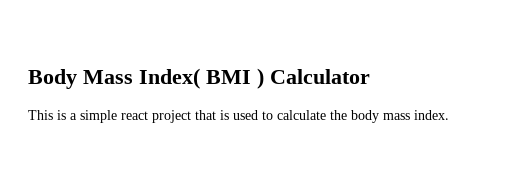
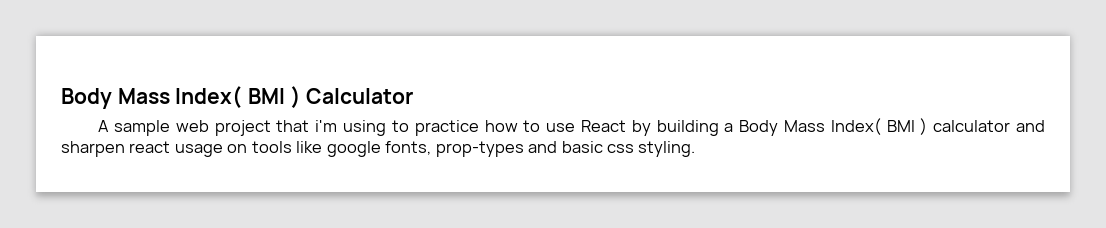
[28,110,449,123] This is a simple react project that is used to calculate the body mass index. -> [98,118,1046,136] [61,141,696,157] A sample web project that i'm using to practice how to use React by building a Body Mass Index( BMI ) calculator and sharpen react usage on tools like google fonts, prop-types and basic css styling.

